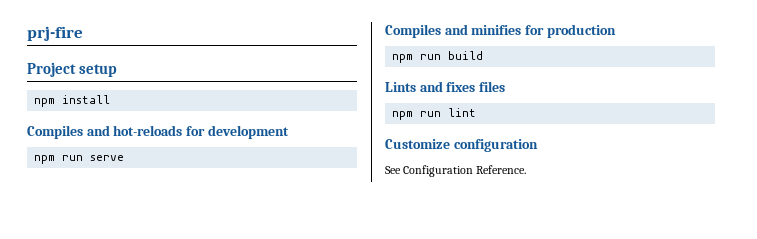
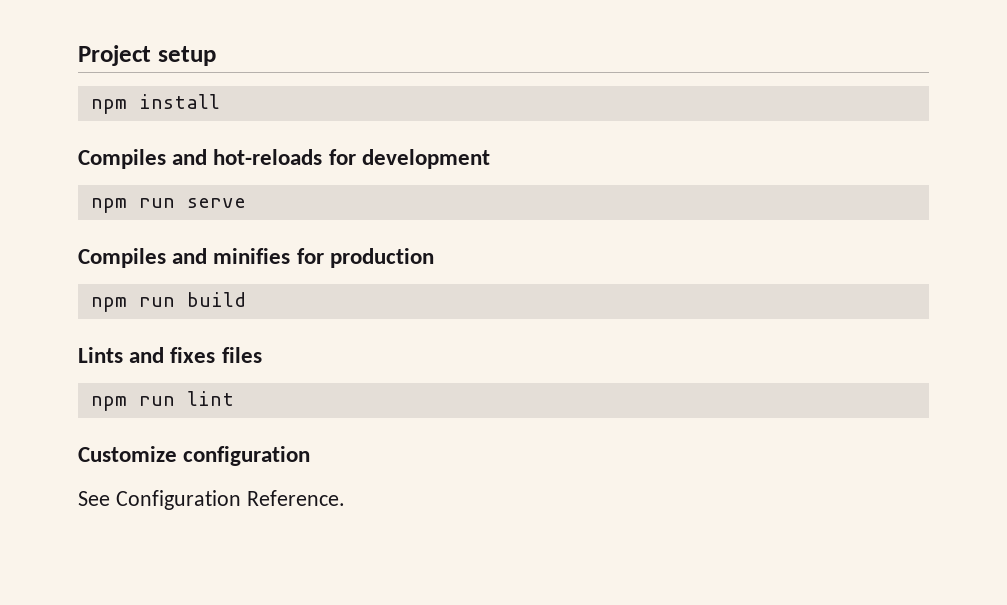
[27,26,83,41] prj-fire // -> (78, 55) none

